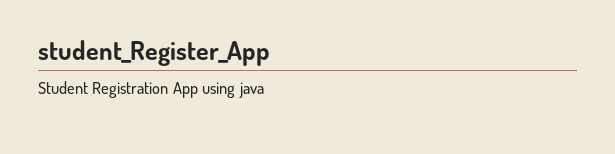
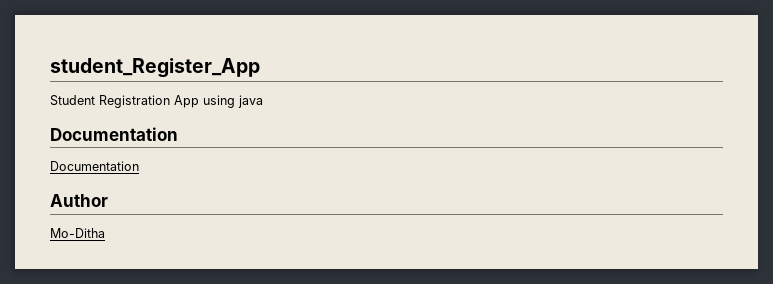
(264, 90) none -> [50,127,178,141] [50,161,139,171] [50,194,108,207] [50,228,105,238] // Documentation // Documentation // Author // Mo-Ditha

